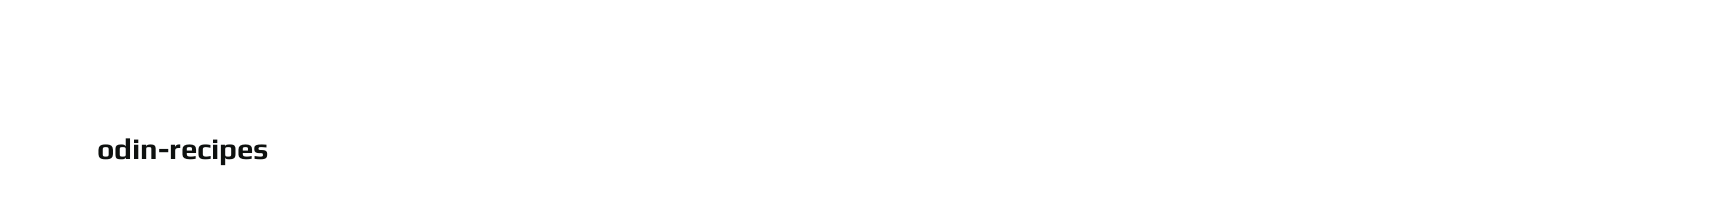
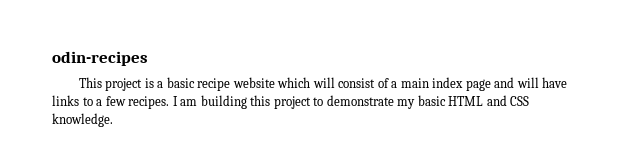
(268, 152) none -> [78,77,568,91] [52,95,530,109] [52,113,113,127] // This project is a basic recipe website which will consist of a main index page and will have links to a few recipes. I am building this project to demonstrate my basic HTML and CSS knowledge.

